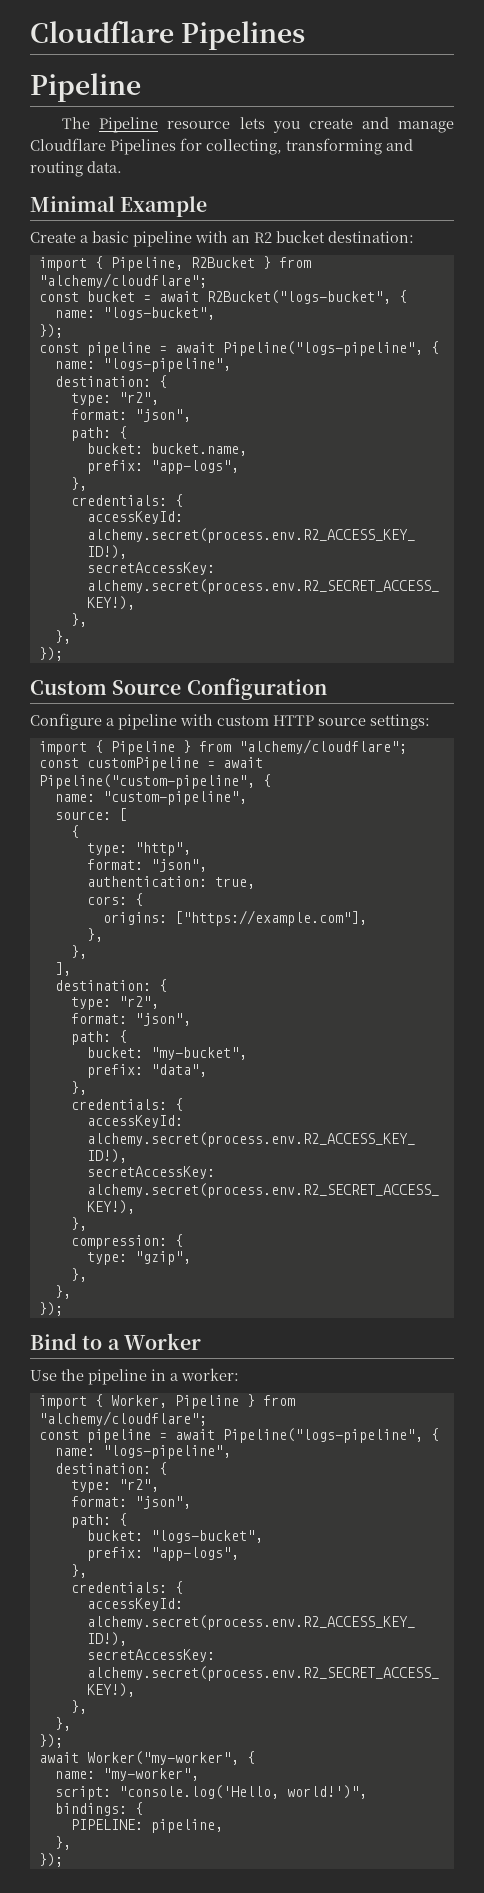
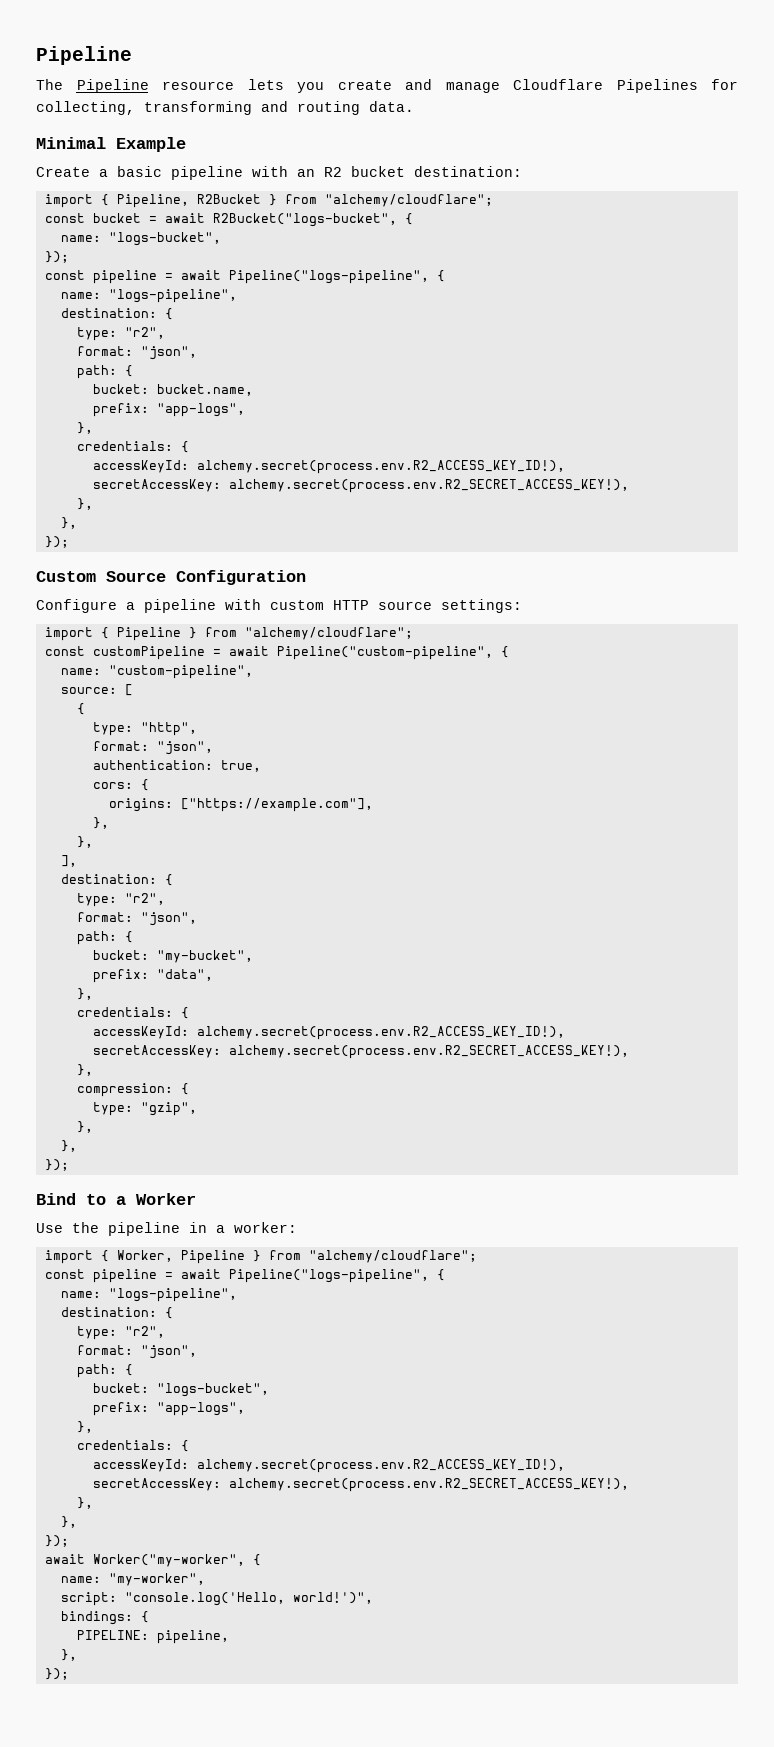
[30,21,306,50] Cloudflare Pipelines // -> (36, 55) none

